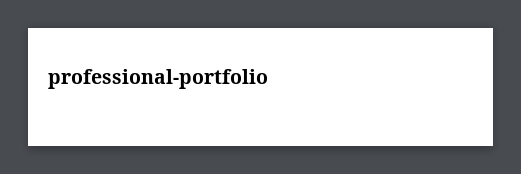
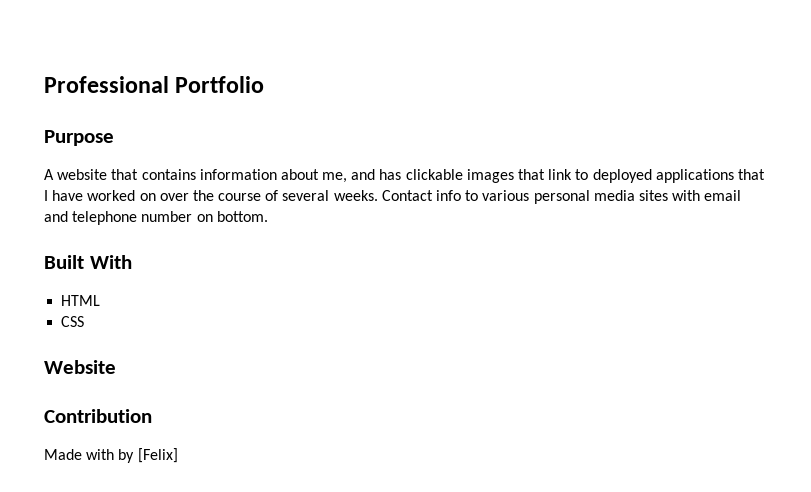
[48,69,268,89] professional-portfolio -> [44,76,265,93] [44,130,114,146] [44,169,765,183] [44,190,742,204] [44,211,268,225] [44,255,132,269] [61,295,101,306] [61,316,85,327] [44,360,116,374] [44,409,152,423] [44,448,178,463] Professional Portfolio // Purpose // A website that contains information about me, and has clickable images that link to deployed applications that I have worked on over the course of several weeks. Contact info to various personal media sites with email and telephone number on bottom. // Built With // HTML // CSS // Website // Contribution // Made with by [Felix]

